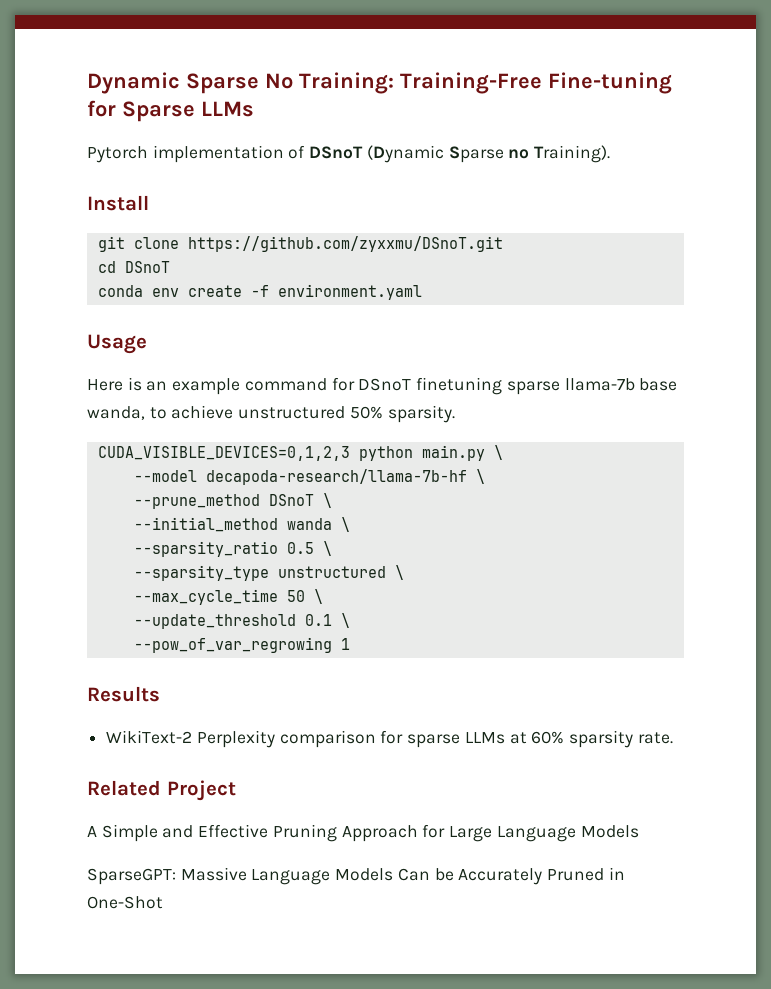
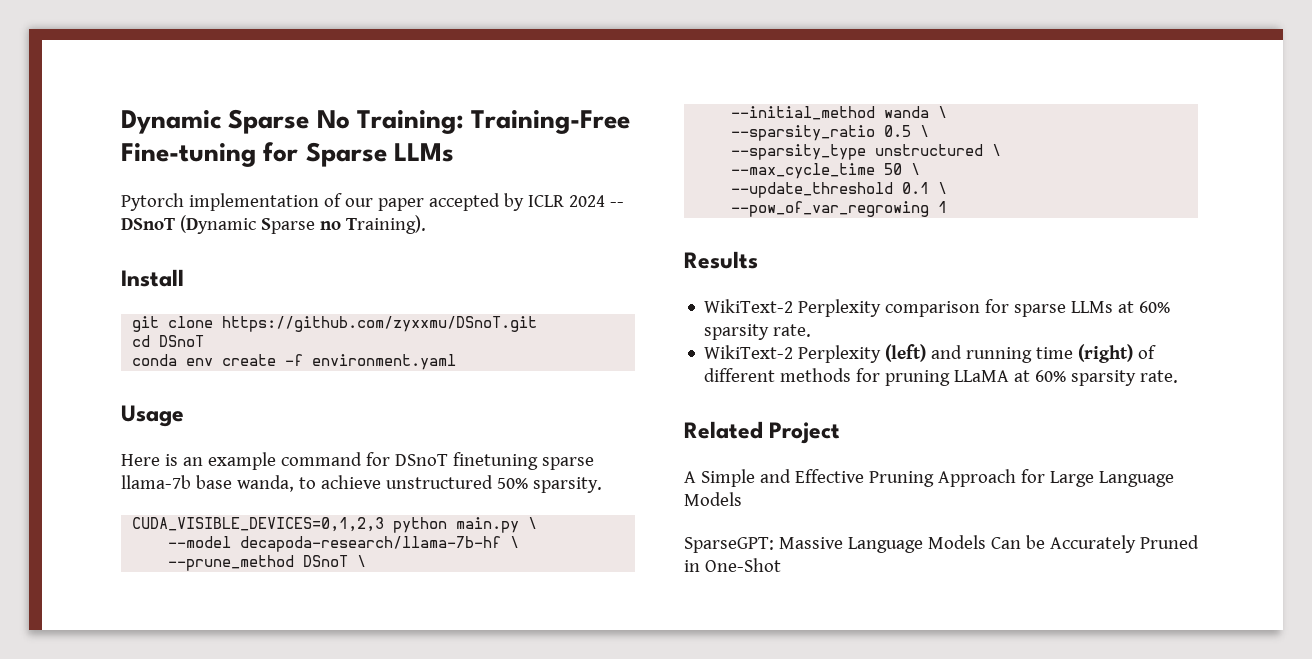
(306, 152) none -> [344,193,624,211] our paper accepted by ICLR 2024 --
(673, 738) none -> [704,344,1157,363] [704,368,1179,386] // WikiText-2 Perplexity (left) and running time (right) of different methods for pruning LLaMA at 60% sparsity rate.

